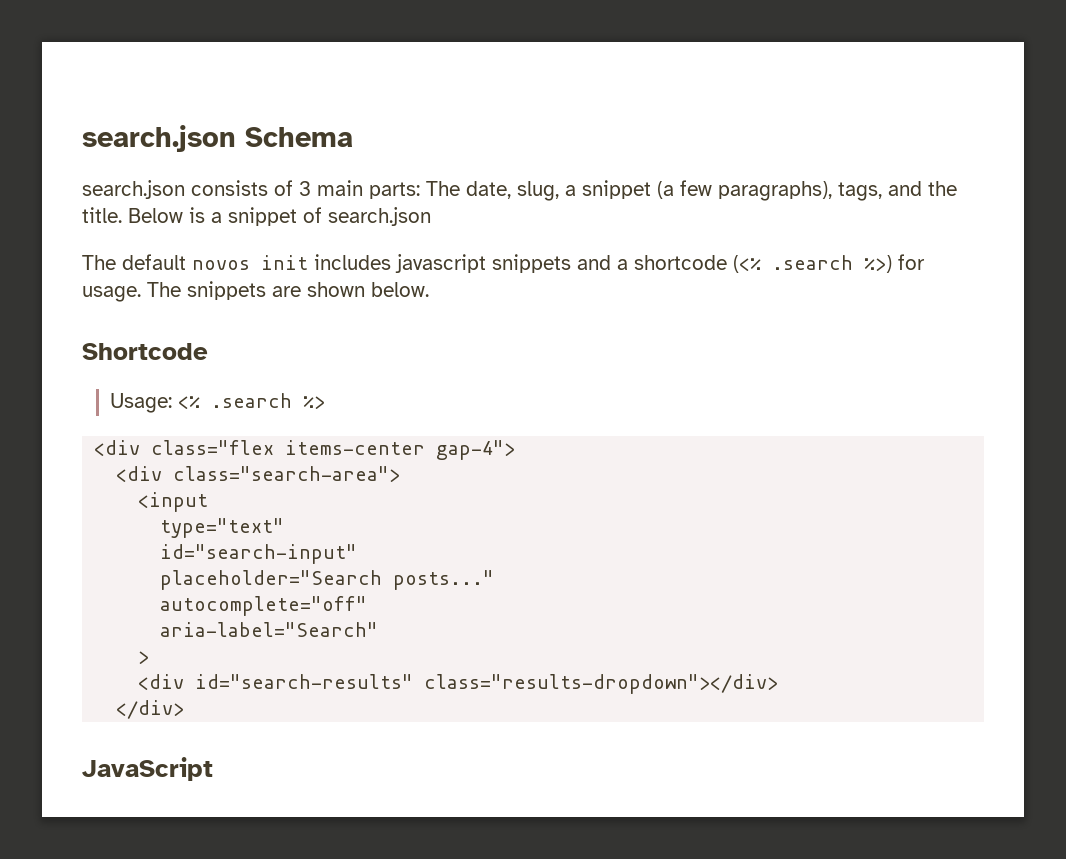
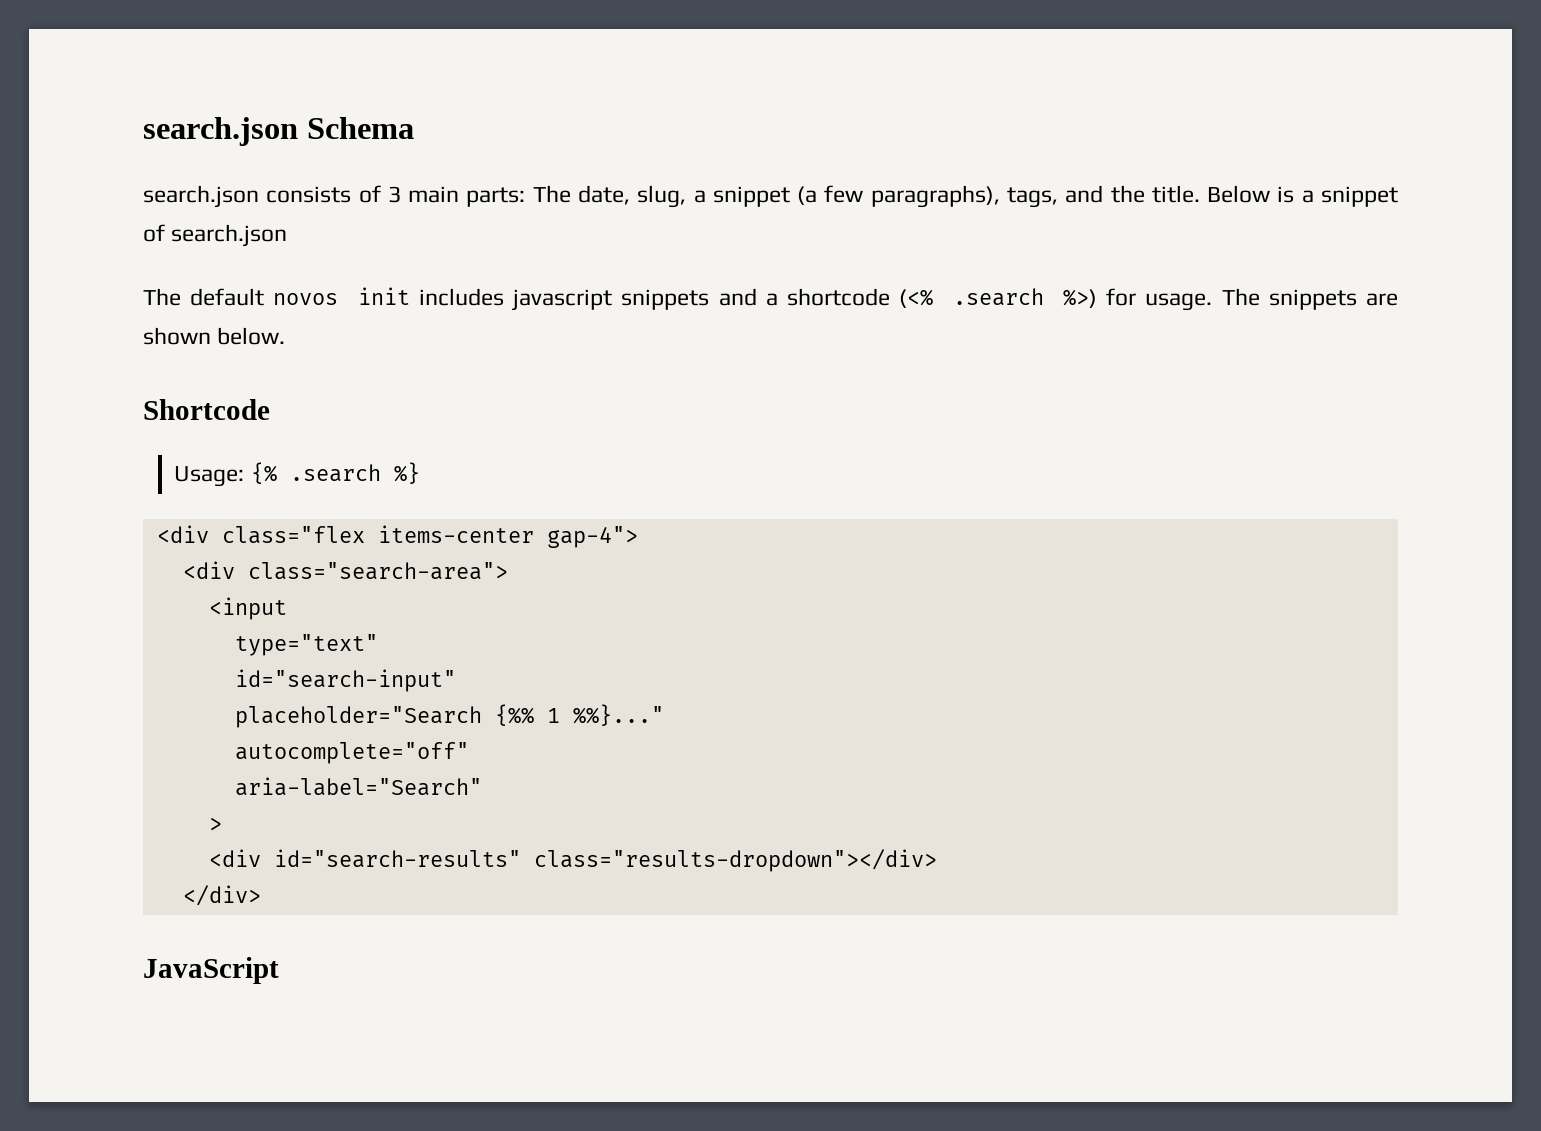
[177,393,325,409] <% .search %> -> [250,462,420,484] {% .search %}
[393,570,495,590] posts..." -> [494,704,664,726] {%% 1 %%}..."

